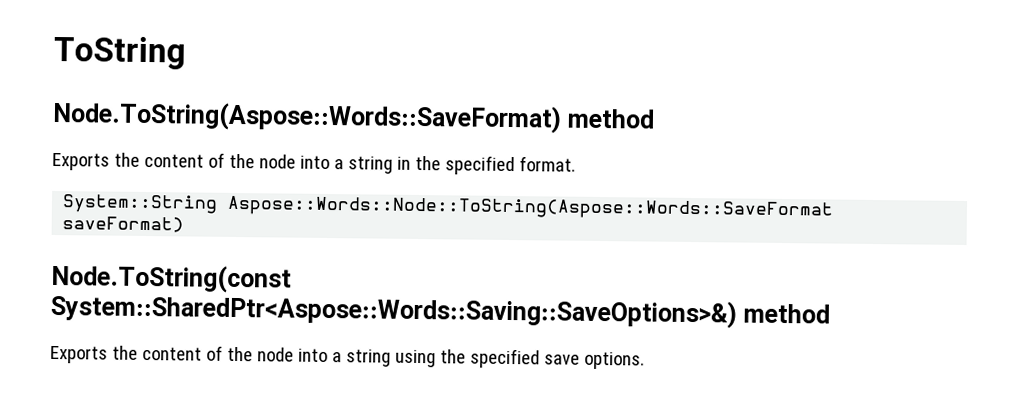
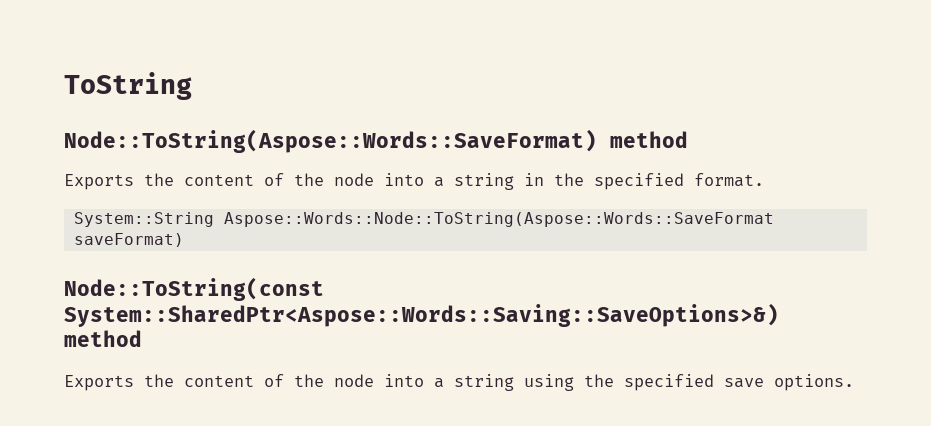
[52,100,562,134] Node.ToString(Aspose::Words::SaveFormat) -> [64,129,597,153] Node::ToString(Aspose::Words::SaveFormat)
[51,263,292,294] Node.ToString(const -> [64,277,324,301] Node::ToString(const

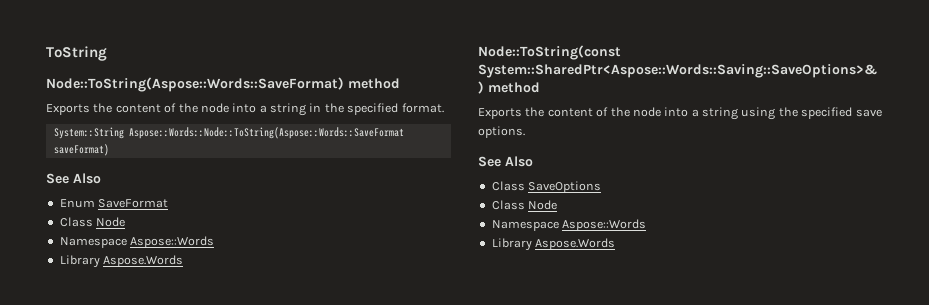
(184, 240) none -> [46,173,101,184] [59,199,169,208] [59,217,126,227] [59,236,215,248] [59,255,184,268] // See Also // Enum SaveFormat // Class Node // Namespace Aspose::Words // Library Aspose.Words
(854, 382) none -> [478,156,533,167] [491,181,602,193] [491,200,558,210] [491,219,647,231] [491,238,616,251] // See Also // Class SaveOptions // Class Node // Namespace Aspose::Words // Library Aspose.Words

